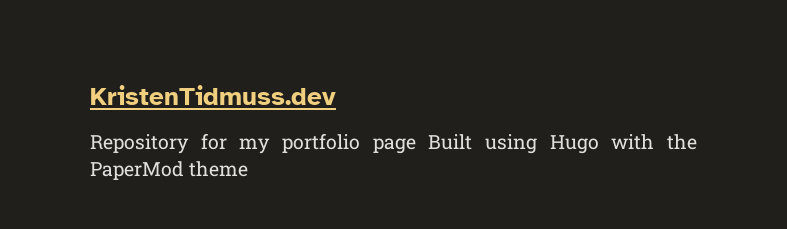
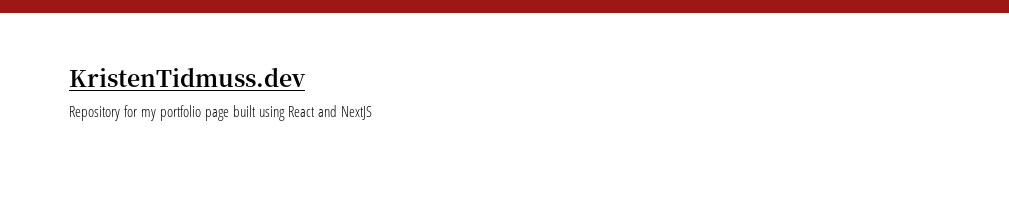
[428,134,697,154] [90,161,249,180] Built using Hugo with the PaperMod theme -> [233,105,373,121] built using React and NextJS

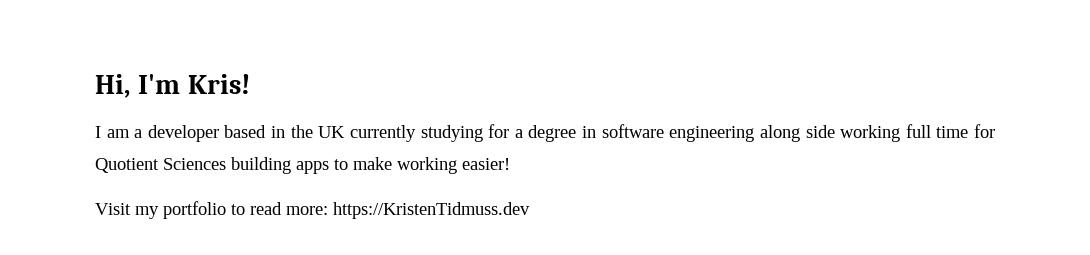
[69,67,306,87] [69,105,373,121] KristenTidmuss.dev // Repository for my portfolio page built using React and NextJS -> [95,74,250,98] [95,124,995,142] [95,157,510,174] [95,201,530,219] Hi, I'm Kris! // I am a developer based in the UK currently studying for a degree in software engineering along side working full time for Quotient Sciences building apps to make working easier! // Visit my portfolio to read more: https://KristenTidmuss.dev

